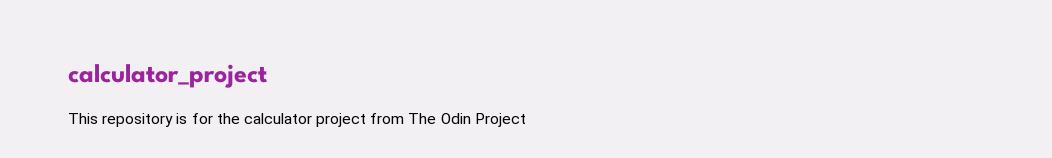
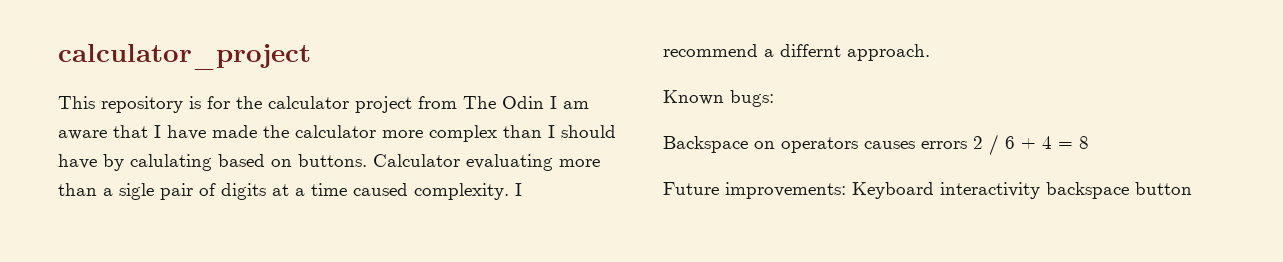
[474,113,526,127] Project -> [550,96,589,109] [58,125,616,142] [58,154,600,171] [58,183,522,200] [663,44,930,61] [663,90,774,107] [663,134,1089,156] [663,182,1192,199] I am aware that I have made the calculator more complex than I should have by calulating based on buttons. Calculator evaluating more than a sigle pair of digits at a time caused complexity. I recommend a differnt approach. // Known bugs: // Backspace on operators causes errors 2 / 6 + 4 = 8 // Future improvements: Keyboard interactivity backspace button

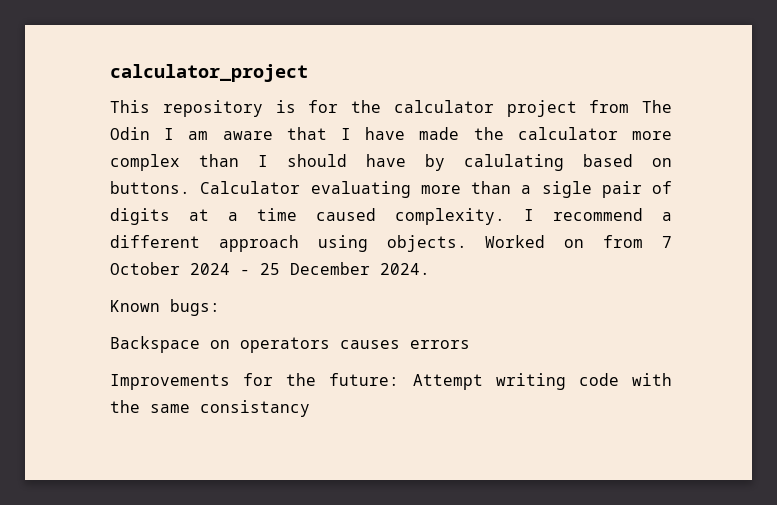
[780,44,930,61] differnt approach. -> [110,235,672,252] [110,262,430,275] different approach using objects. Worked on from 7 October 2024 - 25 December 2024.
[973,134,1089,156] [663,182,1192,199] 2 / 6 + 4 = 8 // Future improvements: Keyboard interactivity backspace button -> [110,373,673,390] [110,400,310,417] // Improvements for the future: Attempt writing code with the same consistancy

